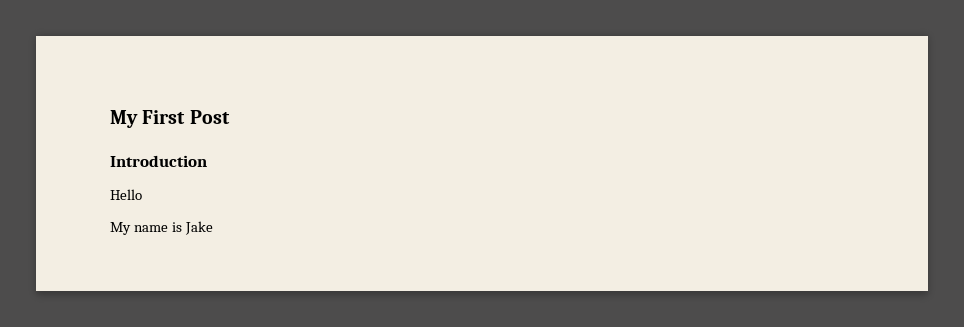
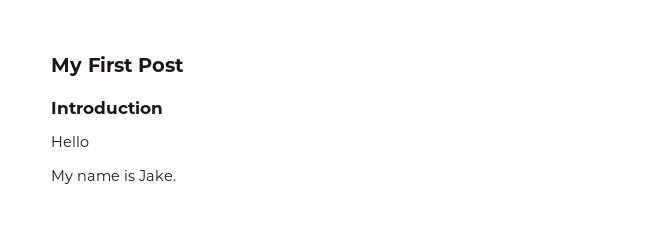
[184,221,213,235] Jake -> [138,170,176,181] Jake.

